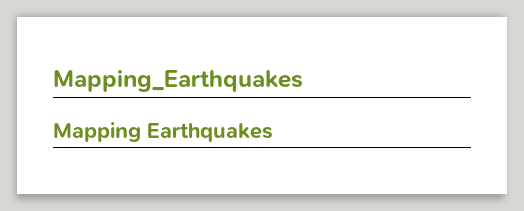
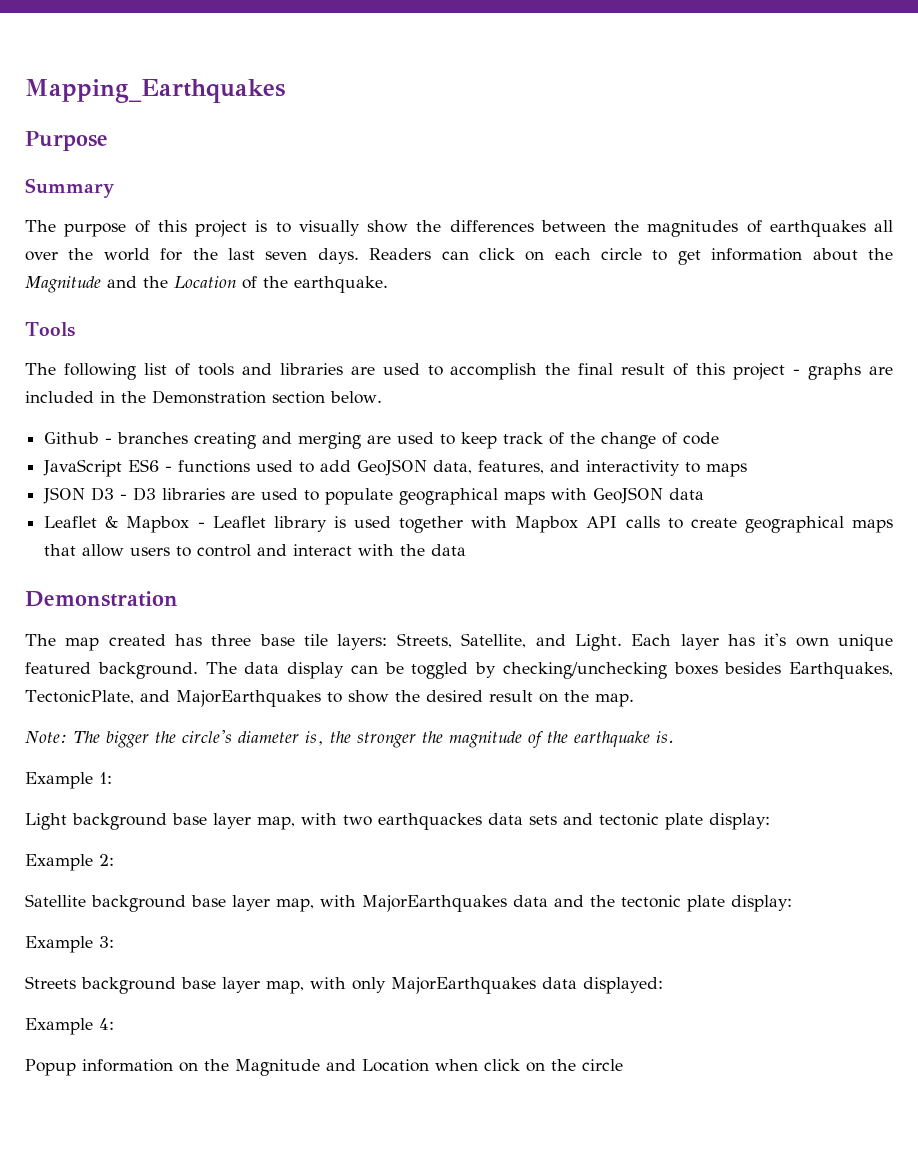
[53,122,273,142] Mapping Earthquakes -> [25,131,108,151] [25,178,115,198] [25,220,893,237] [25,248,894,265] [25,276,388,293] [25,322,75,337] [25,363,893,380] [25,390,382,404] [44,432,720,449] [43,459,748,477] [43,487,705,505] [44,516,893,533] [44,544,467,557] [25,591,178,607] [25,633,894,651] [25,662,893,679] [25,690,634,707] [25,730,674,748] [25,772,112,789] [25,813,770,830] [25,854,114,871] [25,894,792,912] [25,936,114,953] [25,976,663,994] [25,1018,114,1035] [25,1059,623,1076] Purpose // Summary // The purpose of this project is to visually show the differences between the magnitudes of earthquakes all over the world for the last seven days. Readers can click on each circle to get information about the Magnitude and the Location of the earthquake. // Tools // The following list of tools and libraries are used to accomplish the final result of this project - graphs are included in the Demonstration section below. // Github - branches creating and merging are used to keep track of the change of code // JavaScript ES6 - functions used to add GeoJSON data, features, and interactivity to maps // JSON D3 - D3 libraries are used to populate geographical maps with GeoJSON data // Leaflet & Mapbox - Leaflet library is used together with Mapbox API calls to create geographical maps that allow users to control and interact with the data // Demonstration // The map created has three base tile layers: Streets, Satellite, and Light. Each layer has it's own unique featured background. The data display can be toggled by checking/unchecking boxes besides Earthquakes, TectonicPlate, and MajorEarthquakes to show the desired result on the map. // Note: The bigger the circle's diameter is, the stronger the magnitude of the earthquake is. // Example 1: // Light background base layer map, with two earthquackes data sets and tectonic plate display: // Example 2: // Satellite background base layer map, with MajorEarthquakes data and the tectonic plate display: // Example 3: // Streets background base layer map, with only MajorEarthquakes data displayed: // Example 4: // Popup information on the Magnitude and Location when click on the circle

